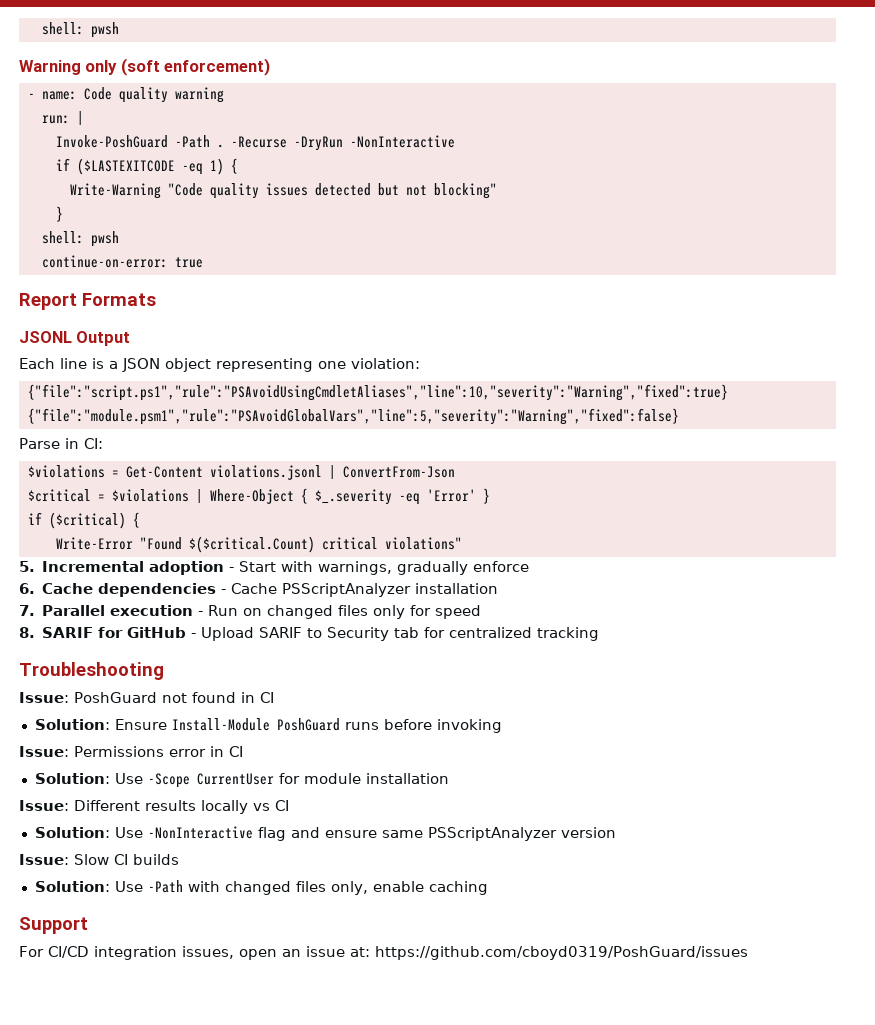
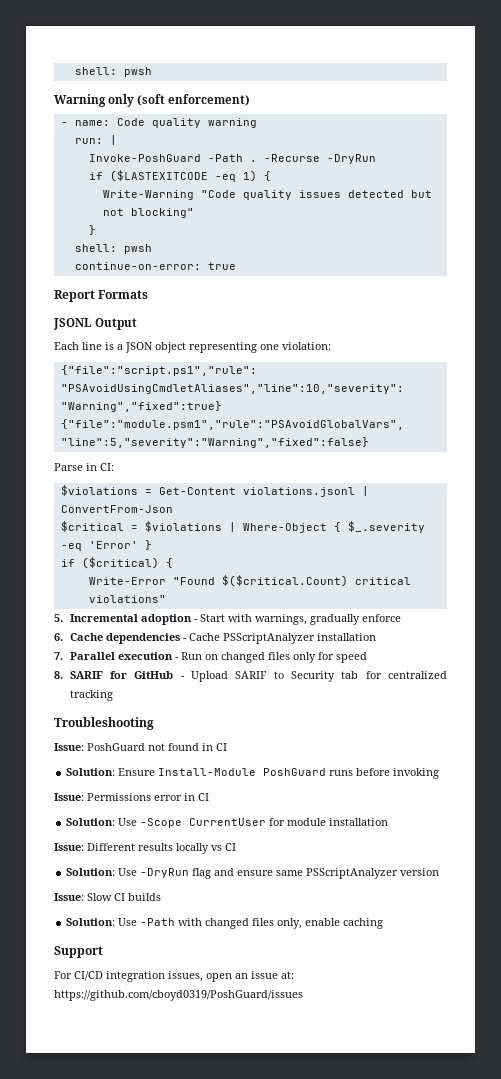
[349,135,455,148] -NonInteractive -> (376, 159) none
[147,826,253,839] -NonInteractive -> [140,868,190,878] -DryRun

